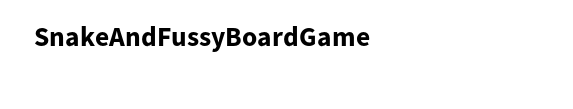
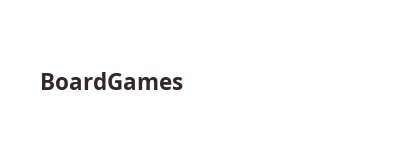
[34,26,370,52] SnakeAndFussyBoardGame -> [40,72,183,90] BoardGames

